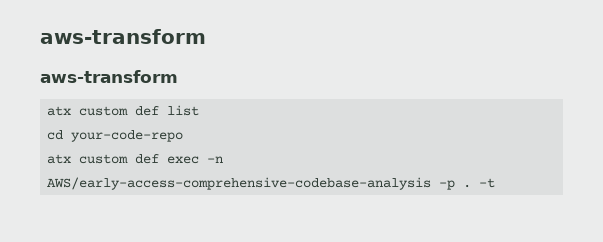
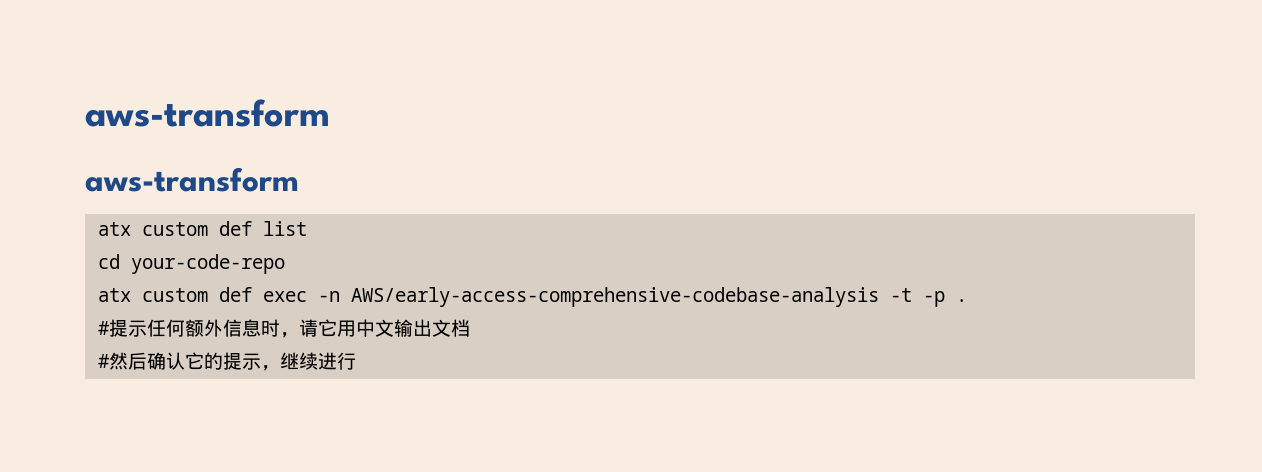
(431, 183) none -> [889,288,912,302] -t
[478,178,495,188] -t -> [97,319,470,338] [97,352,356,371] // #提示任何额外信息时，请它用中文输出文档 // #然后确认它的提示，继续进行

